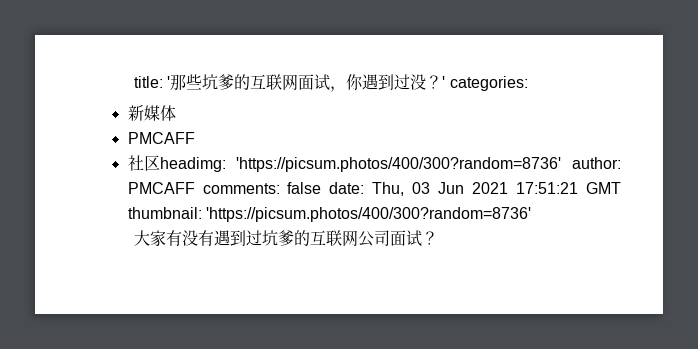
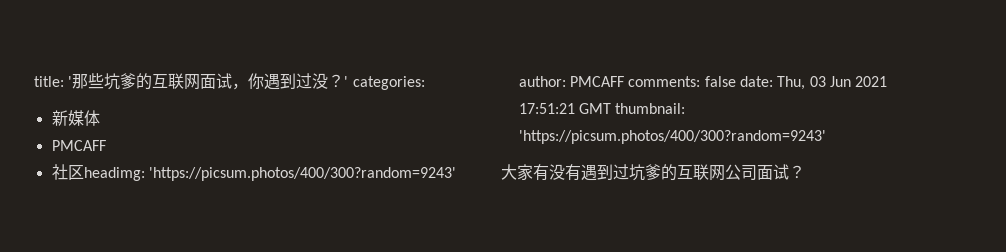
[236,157,562,172] 'https://picsum.photos/400/300?random=8736' -> [148,167,456,181] 'https://picsum.photos/400/300?random=9243'
[205,207,531,222] 'https://picsum.photos/400/300?random=8736' -> [518,130,826,144] 'https://picsum.photos/400/300?random=9243'

